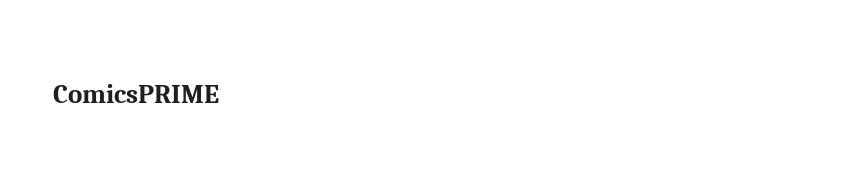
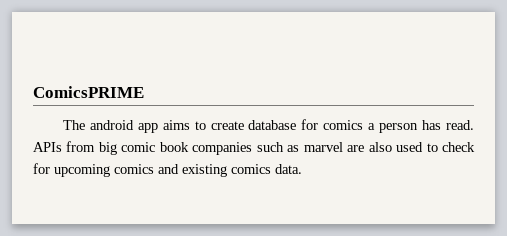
(219, 93) none -> [62,119,474,133] [33,141,475,155] [33,163,302,177] // The android app aims to create database for comics a person has read. APIs from big comic book companies such as marvel are also used to check for upcoming comics and existing comics data.

